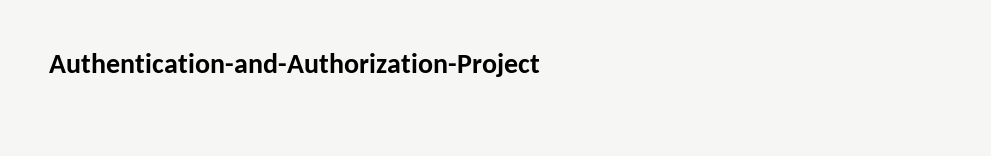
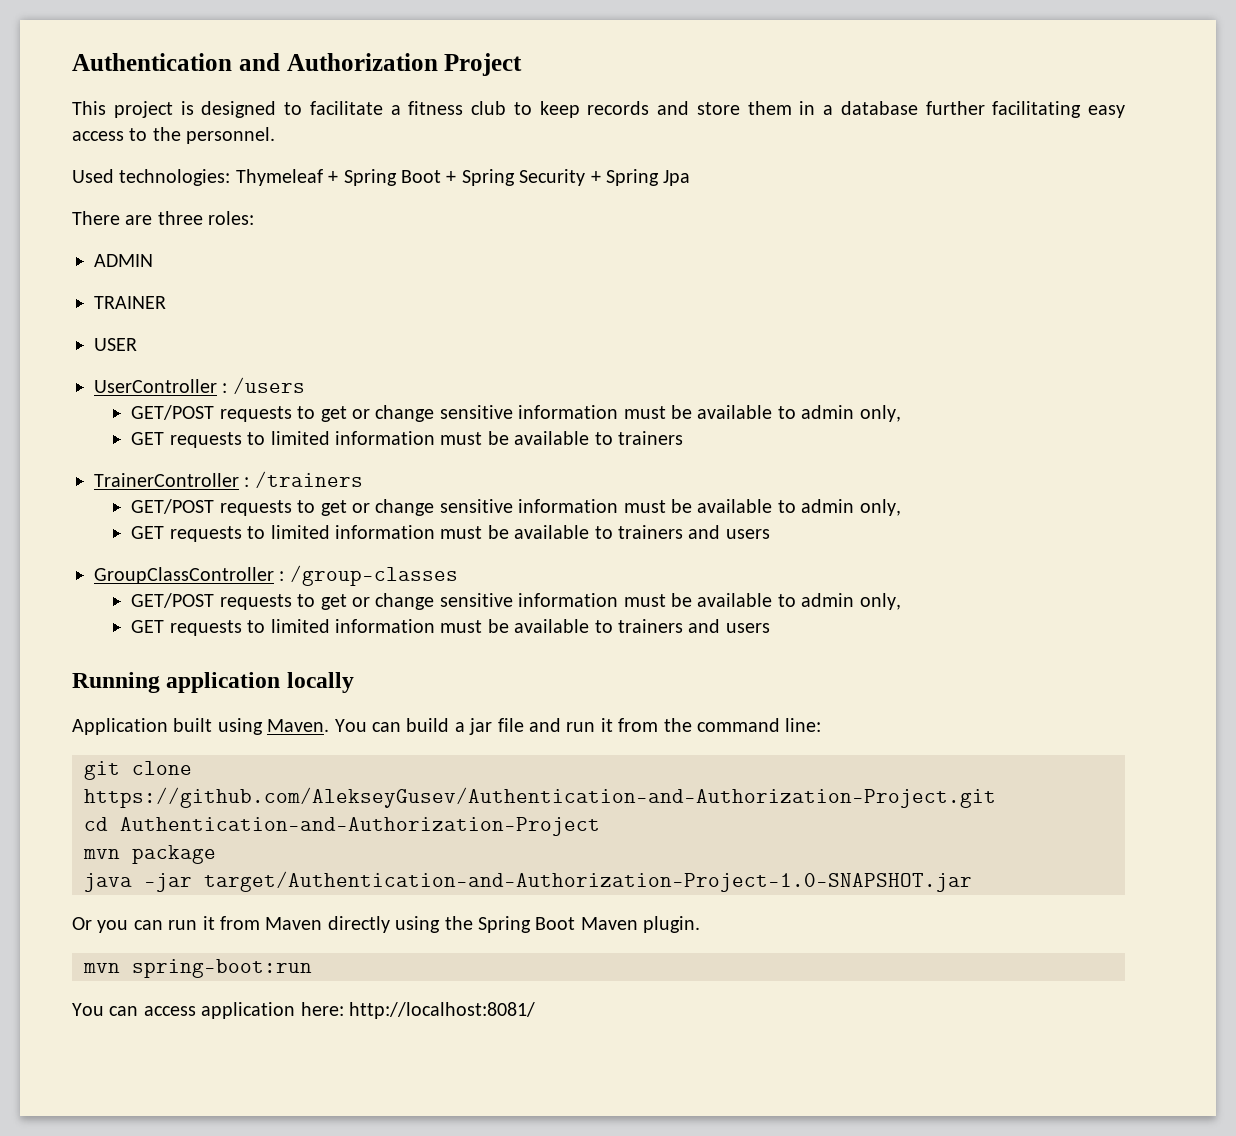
[49,53,540,77] Authentication-and-Authorization-Project -> [72,53,523,76] [72,101,1125,118] [72,127,276,144] [72,169,691,186] [72,211,255,225] [94,254,153,267] [94,296,166,309] [94,338,137,351] [94,377,305,394] [131,405,901,422] [131,431,684,448] [94,471,363,488] [131,499,901,516] [131,525,770,542] [94,565,458,586] [131,593,901,610] [131,619,770,636] [72,672,354,693] [72,718,822,735] [84,761,192,780] [84,787,996,808] [84,817,600,836] [83,845,216,864] [84,871,972,892] [72,916,701,933] [83,959,312,978] [72,1002,535,1019] Authentication and Authorization Project // This project is designed to facilitate a fitness club to keep records and store them in a database further facilitating easy access to the personnel. // Used technologies: Thymeleaf + Spring Boot + Spring Security + Spring Jpa // There are three roles: // ADMIN // TRAINER // USER // UserController : /users // GET/POST requests to get or change sensitive information must be available to admin only, // GET requests to limited information must be available to trainers // TrainerController : /trainers // GET/POST requests to get or change sensitive information must be available to admin only, // GET requests to limited information must be available to trainers and users // GroupClassController : /group-classes // GET/POST requests to get or change sensitive information must be available to admin only, // GET requests to limited information must be available to trainers and users // Running application locally // Application built using Maven. You can build a jar file and run it from the command line: // git clone https://github.com/AlekseyGusev/Authentication-and-Authorization-Project.git // cd Authentication-and-Authorization-Project // mvn package // java -jar target/Authentication-and-Authorization-Project-1.0-SNAPSHOT.jar // Or you can run it from Maven directly using the Spring Boot Maven plugin. // mvn spring-boot:run // You can access application here: http://localhost:8081/

